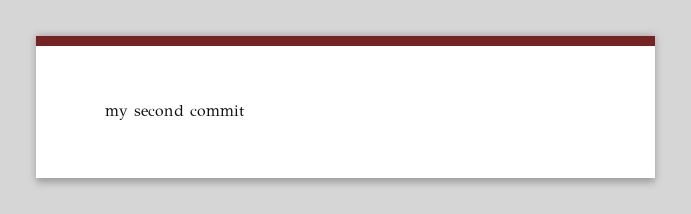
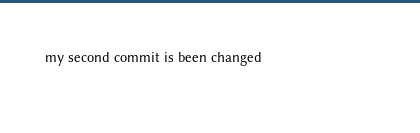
(244, 111) none -> [164,52,262,66] is been changed

